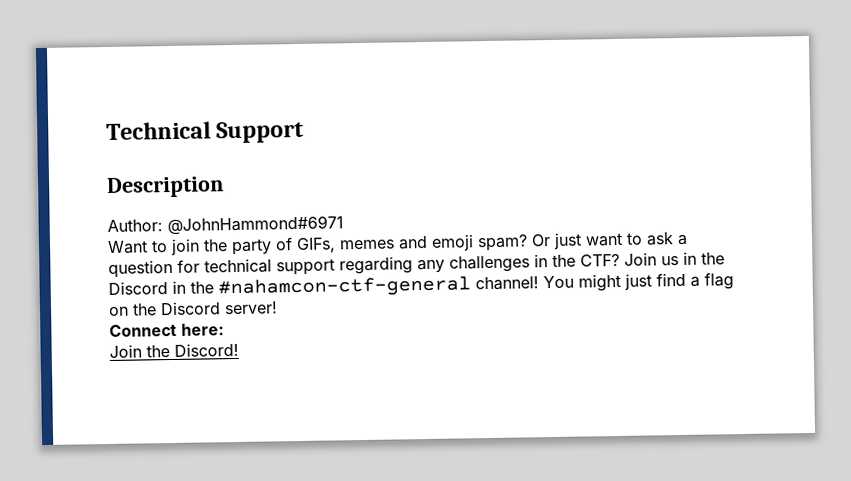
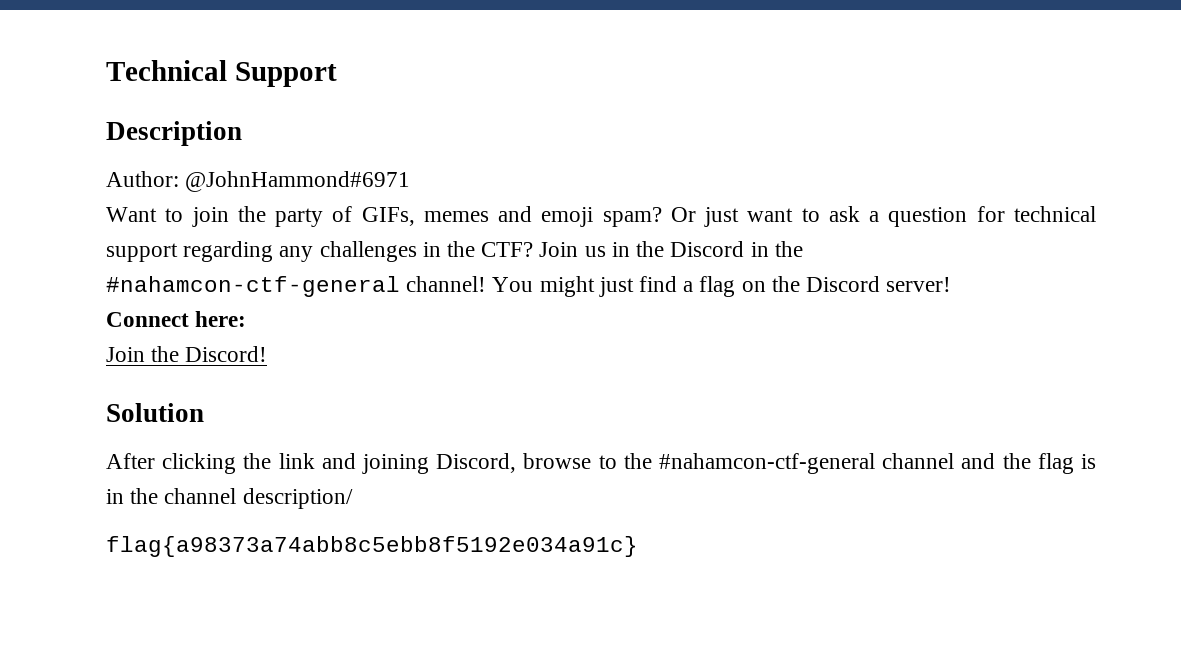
(239, 349) none -> [106,403,204,422] [106,453,1097,474] [106,488,353,509] [106,536,638,557] // Solution // After clicking the link and joining Discord, browse to the #nahamcon-ctf-general channel and the flag is in the channel description/ // flag{a98373a74abb8c5ebb8f5192e034a91c}

